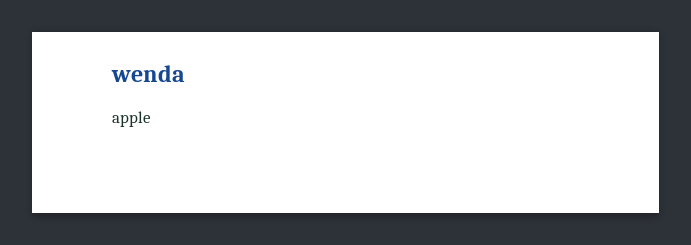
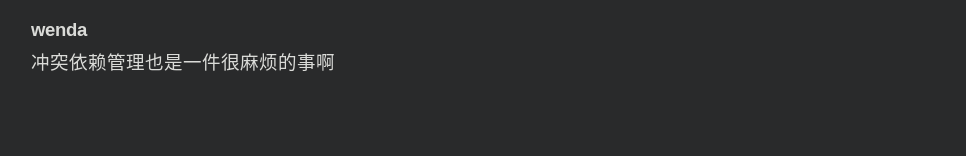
[112,111,151,127] apple -> [31,53,335,72] 冲突依赖管理也是一件很麻烦的事啊

